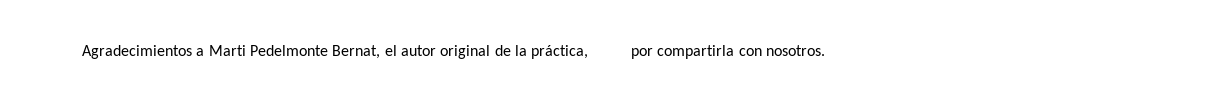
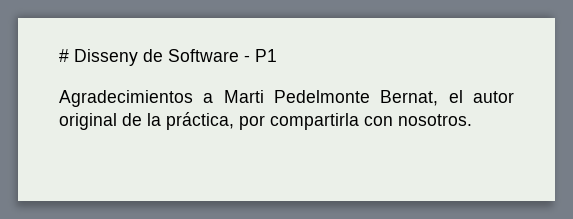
(82, 52) none -> [59,49,277,66] # Disseny de Software - P1 //

